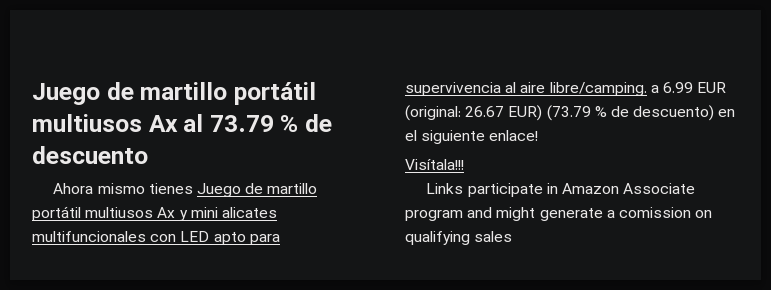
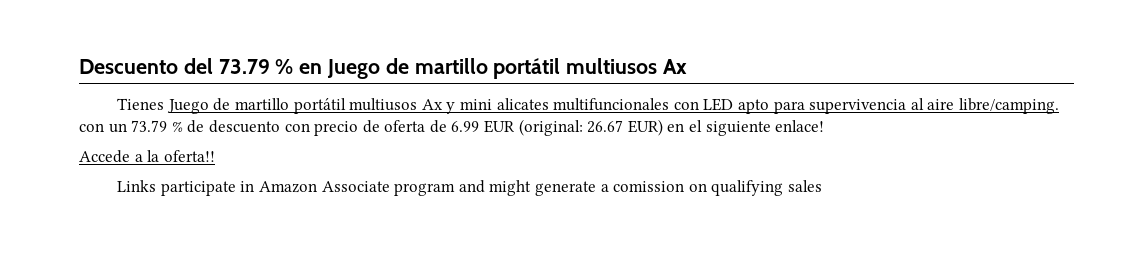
[32,82,316,105] [32,114,333,132] [32,146,148,164] [53,183,193,194] Juego de martillo portátil multiusos Ax al 73.79 % de descuento // Ahora mismo tienes -> [79,58,688,79] [117,98,165,110] Descuento del 73.79 % en Juego de martillo portátil multiusos Ax // Tienes
[650,85,659,93] a -> [79,120,447,136] con un 73.79 % de descuento con precio de oferta de
[546,105,715,121] (73.79 % de descuento) -> (663, 127) none
[405,159,464,170] Visítala!!! -> [79,150,215,163] Accede a la oferta!!

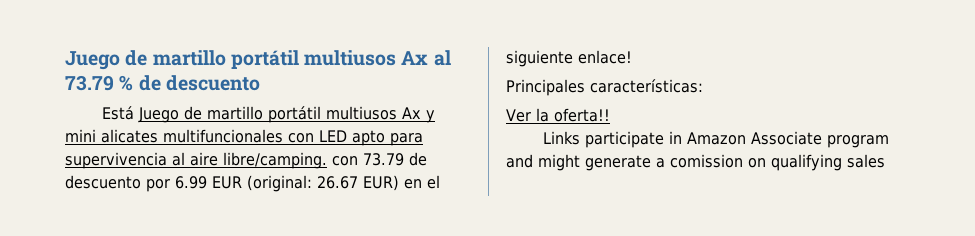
[79,58,688,79] [117,98,165,110] Descuento del 73.79 % en Juego de martillo portátil multiusos Ax // Tienes -> [65,50,451,70] [65,75,260,91] [102,106,135,120] Juego de martillo portátil multiusos Ax al 73.79 % de descuento // Está
[108,120,447,136] un 73.79 % de descuento con precio de oferta de -> [363,152,427,166] [65,175,170,192] 73.79 de descuento por
[79,150,143,163] Accede a -> [506,79,703,96] [506,109,531,122] Principales características: // Ver

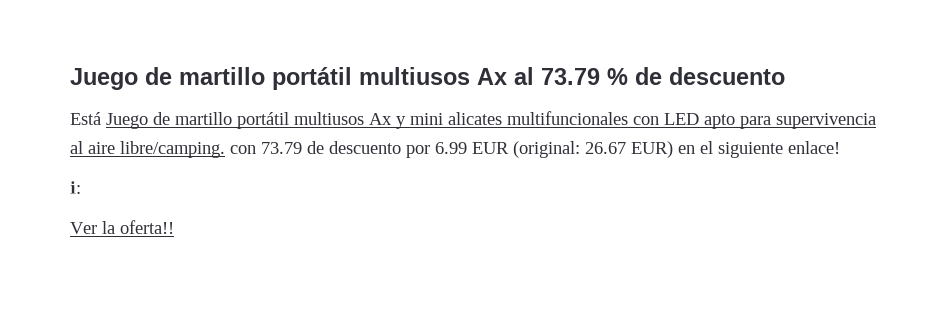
[506,79,703,96] Principales características: -> [70,181,81,194] ℹ:
[543,131,890,148] [506,154,885,171] // Links participate in Amazon Associate program and might generate a comission on qualifying sales -> (174, 227) none

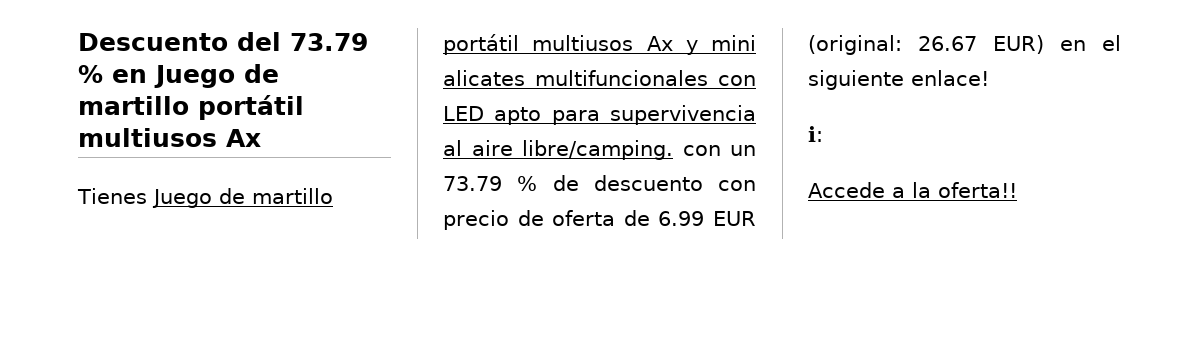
[70,67,785,90] [70,112,101,125] Juego de martillo portátil multiusos Ax al 73.79 % de descuento // Está -> [78,32,368,51] [78,64,279,88] [78,95,304,120] [78,128,261,147] [77,188,147,204] Descuento del 73.79 % en Juego de martillo portátil multiusos Ax // Tienes
[261,141,430,158] 73.79 de descuento por -> [730,145,756,156] [443,175,756,191] [443,210,650,230] un 73.79 % de descuento con precio de oferta de
[70,222,97,234] Ver -> [808,182,905,198] Accede a

